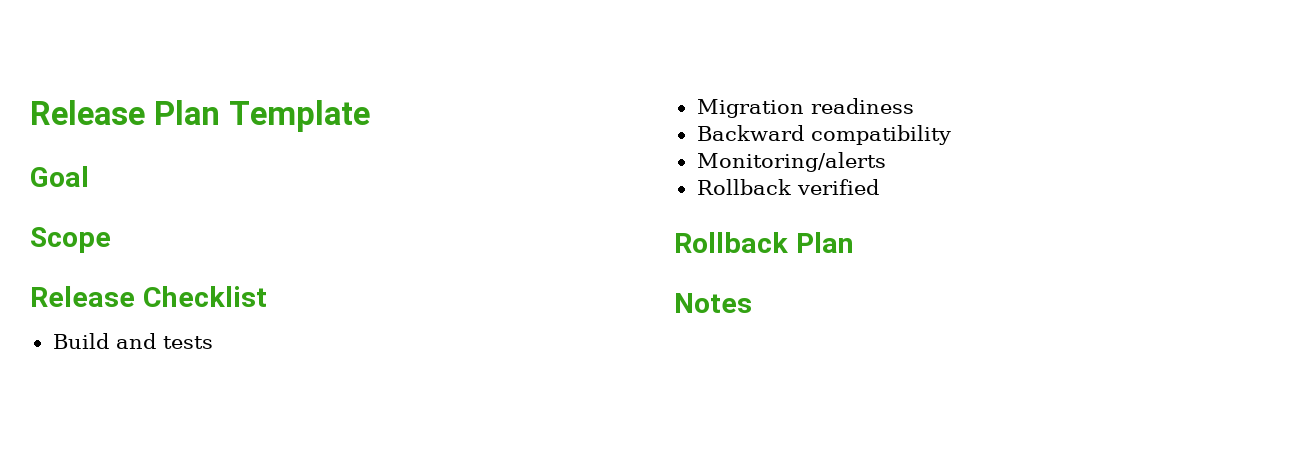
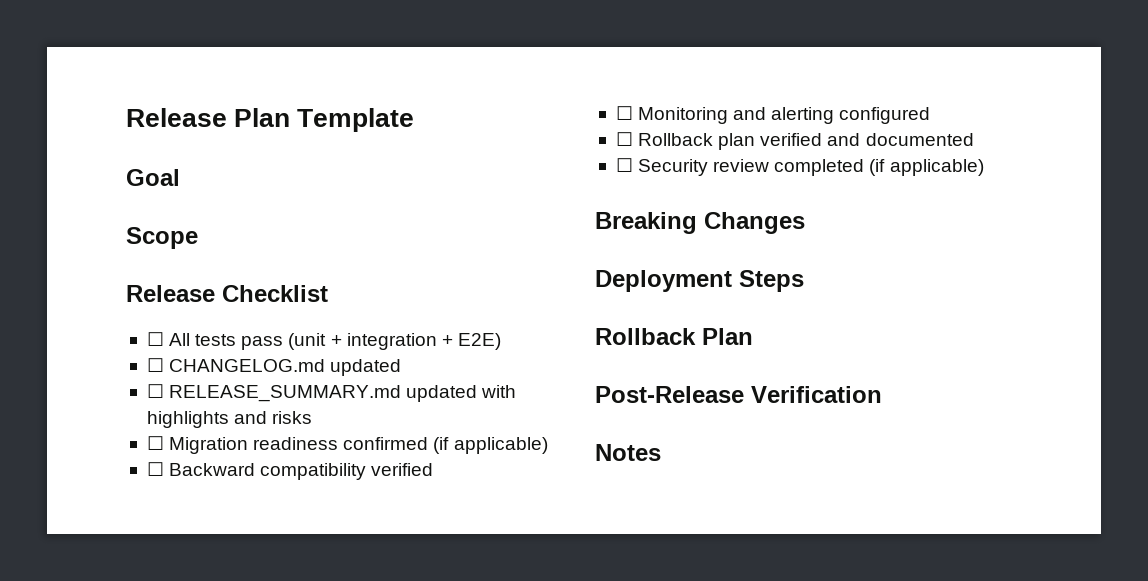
[52,333,213,349] [696,98,914,118] [696,125,951,145] [696,152,886,172] [696,179,879,195] Build and tests // Migration readiness // Backward compatibility // Monitoring/alerts // Rollback verified -> [146,332,501,350] [146,358,402,376] [146,384,517,402] [146,411,313,428] [146,436,548,454] [146,462,434,480] [615,106,931,124] [615,132,974,150] [615,158,984,176] [595,212,805,234] [595,270,804,292] ☐ All tests pass (unit + integration + E2E) // ☐ CHANGELOG.md updated // ☐ RELEASE_SUMMARY.md updated with highlights and risks // ☐ Migration readiness confirmed (if applicable) // ☐ Backward compatibility verified // ☐ Monitoring and alerting configured // ☐ Rollback plan verified and documented // ☐ Security review completed (if applicable) // Breaking Changes // Deployment Steps
(854, 242) none -> [595,386,882,403] // Post-Release Verification

